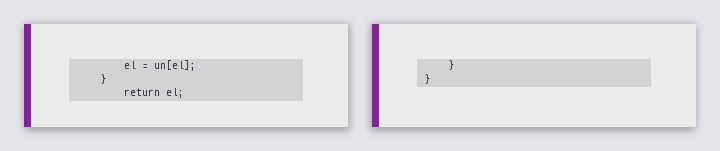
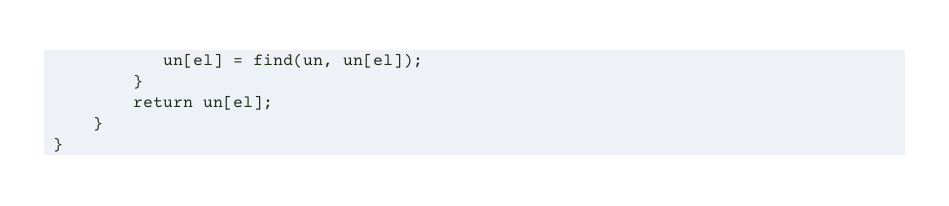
[123,61,148,69] el = -> [163,53,424,68] [133,74,144,89] [133,97,194,108] un[el] = find(un, un[el]); // } // return
[123,88,184,98] [447,60,454,70] [423,74,430,84] // return el; // } // } -> [53,137,64,152] // }

